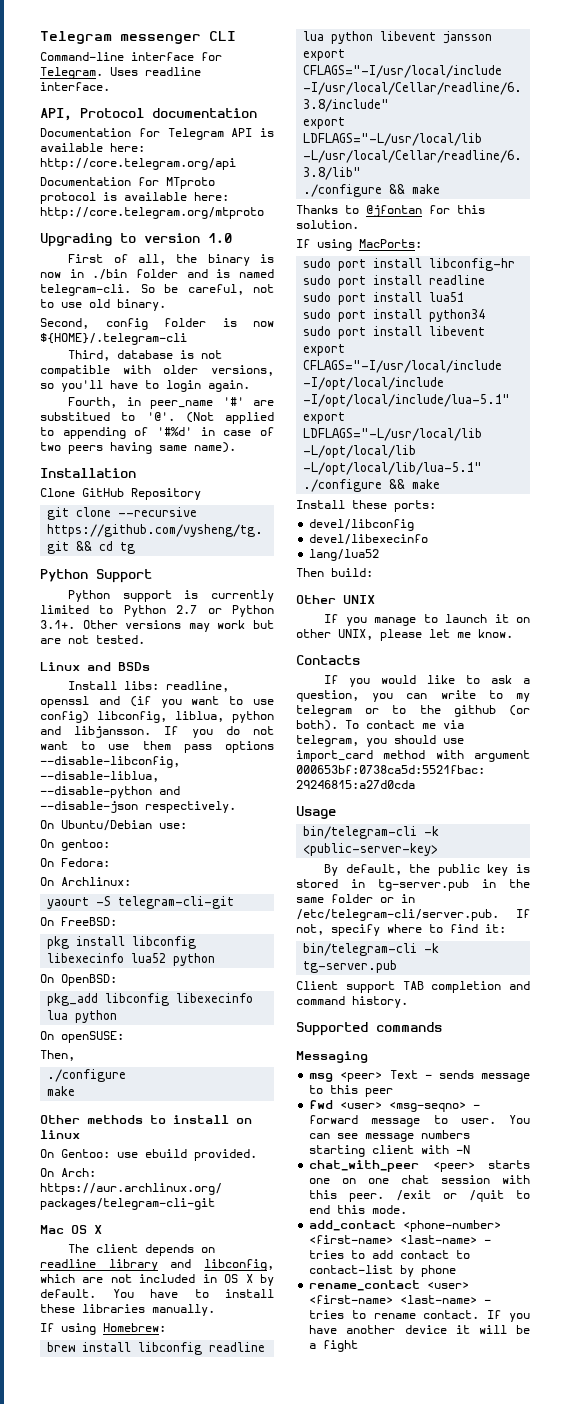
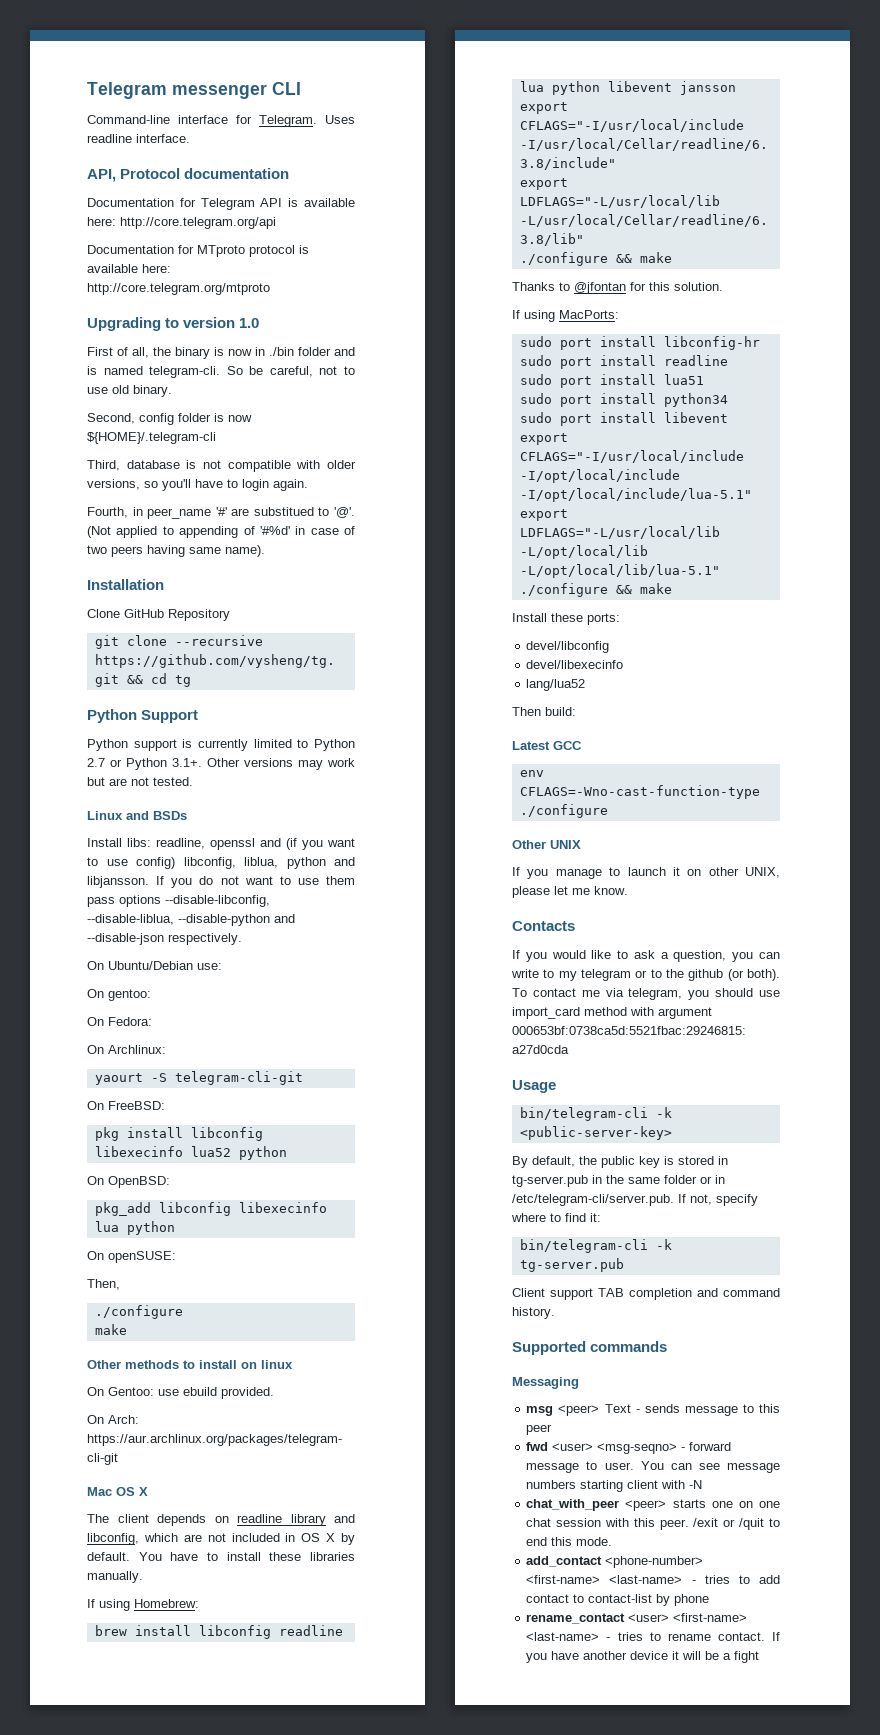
(373, 572) none -> [512,741,582,750] [519,770,544,777] [519,785,760,799] [519,804,608,818] // Latest GCC // env CFLAGS=-Wno-cast-function-type ./configure

